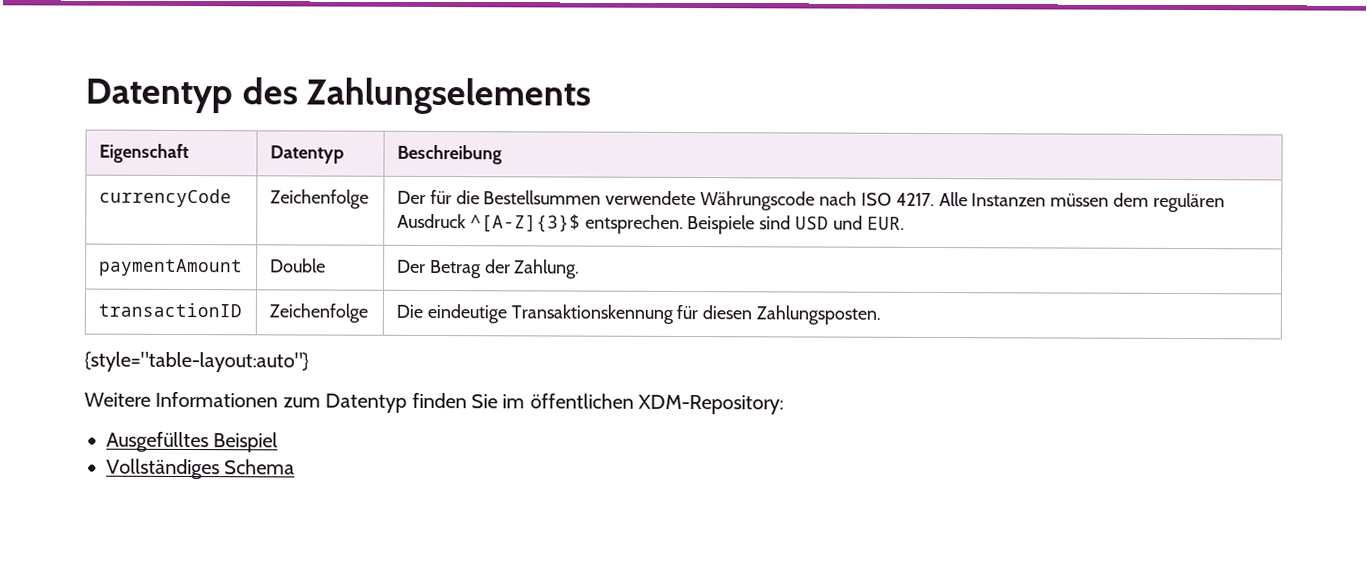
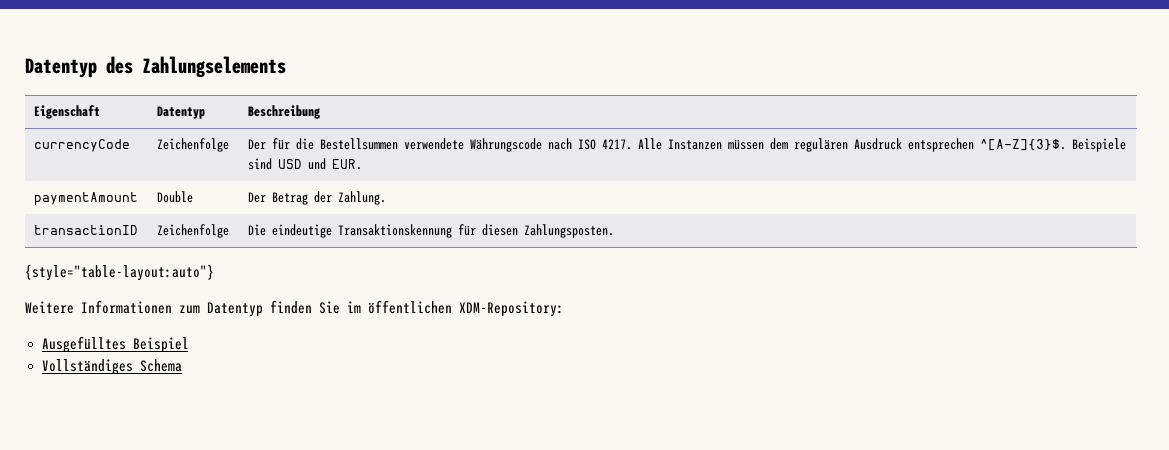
[469,214,684,234] ^[A-Z]{3}$ entsprechen. -> [908,138,1067,152] entsprechen ^[A-Z]{3}$.

